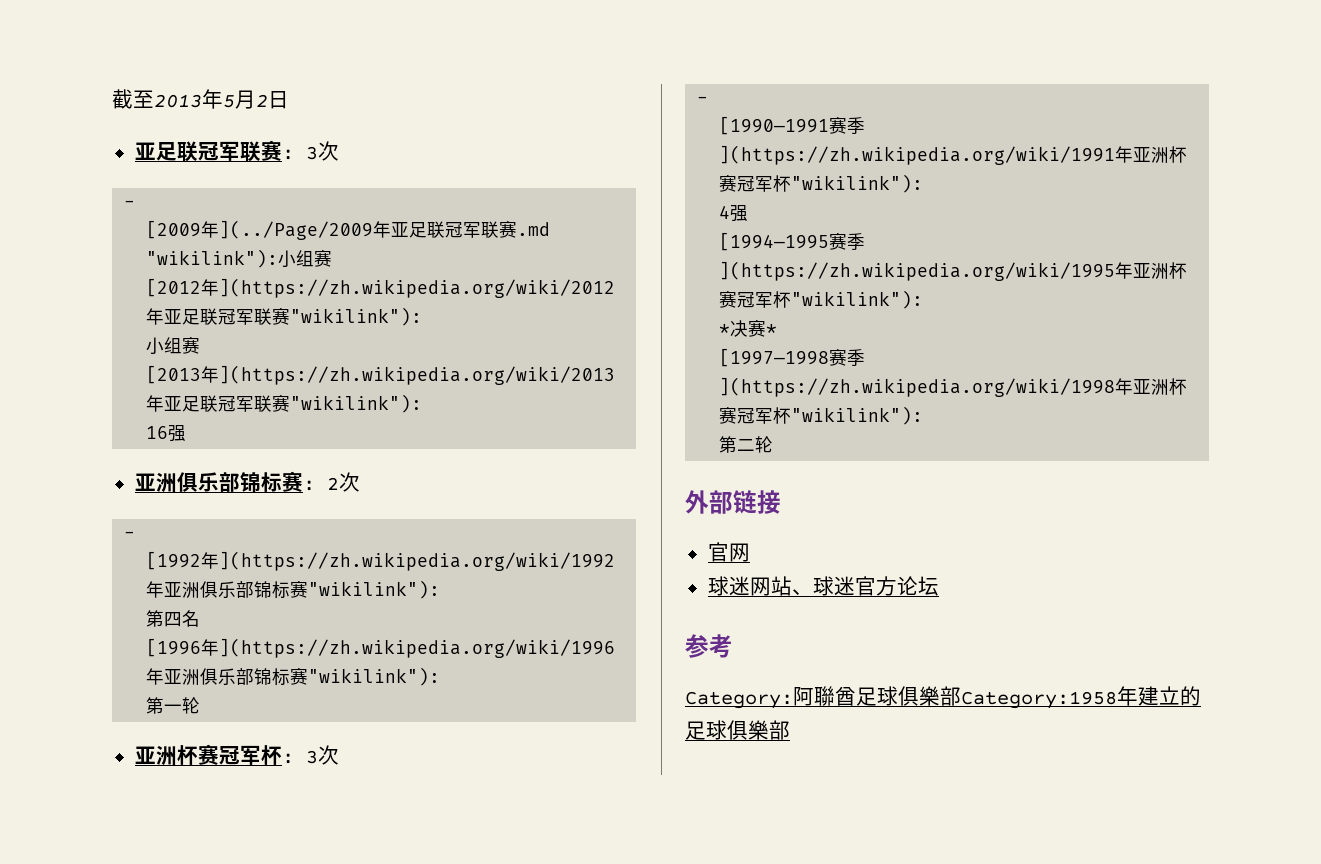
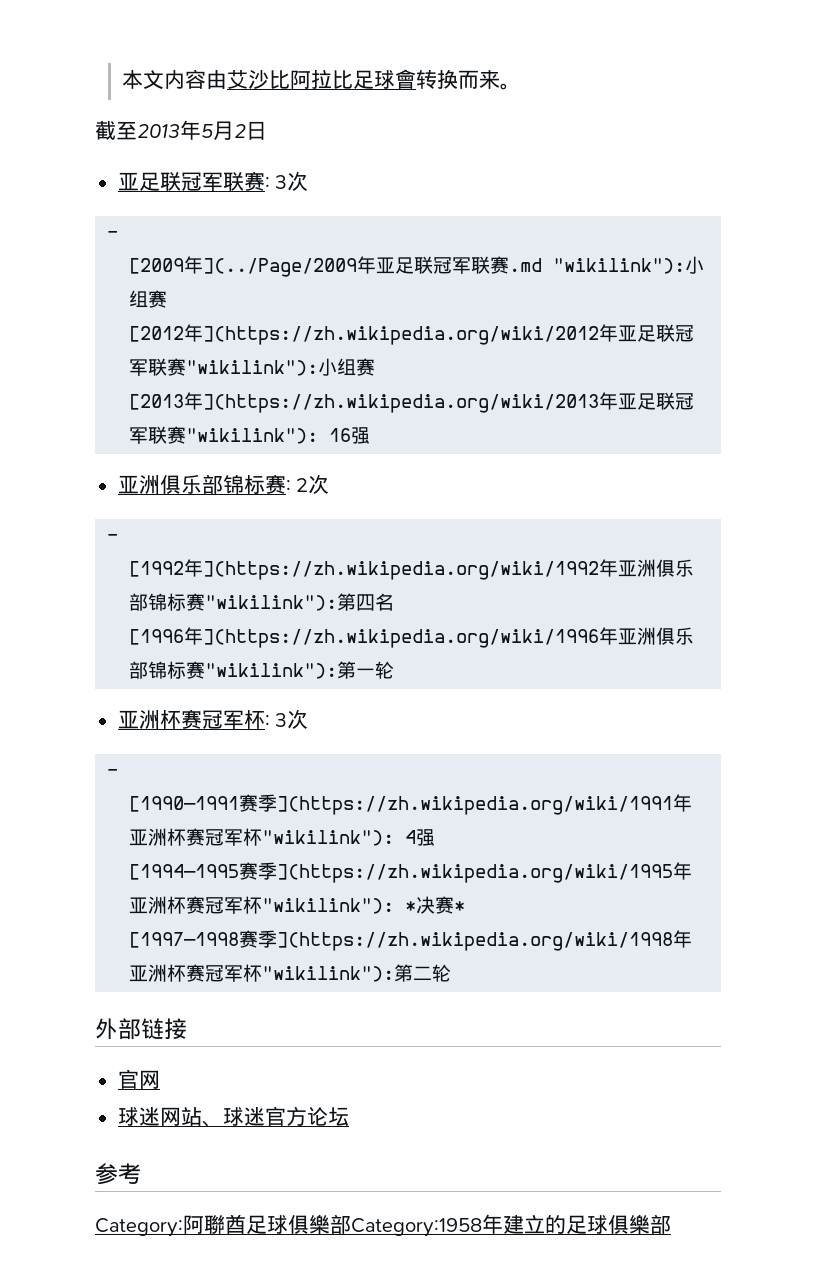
(112, 99) none -> [122,69,522,90] 本文内容由艾沙比阿拉比足球會转换而来。 //
(423, 316) // -> (319, 368) none
(423, 403) // -> (319, 436) none
(441, 589) // -> (338, 603) none
(441, 676) // -> (338, 671) none
(924, 183) // -> (395, 838) none
(924, 299) // -> (395, 906) none
(924, 415) // -> (395, 974) none

